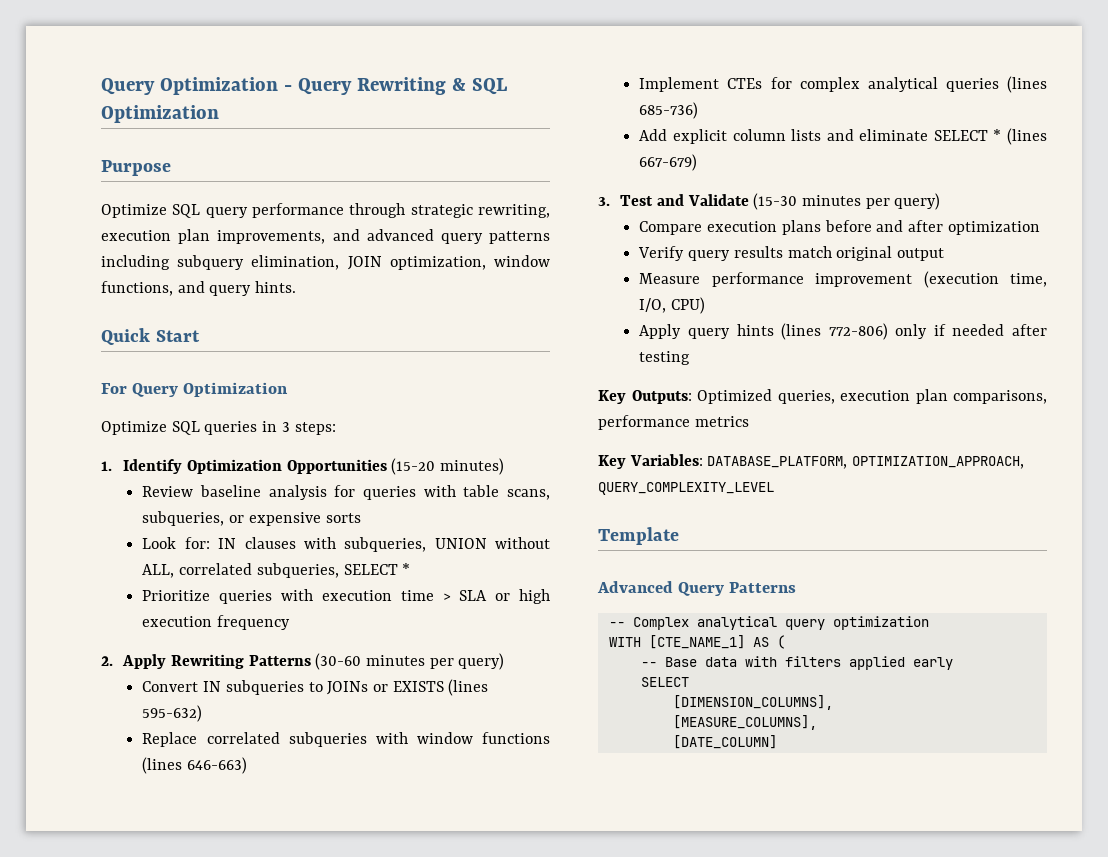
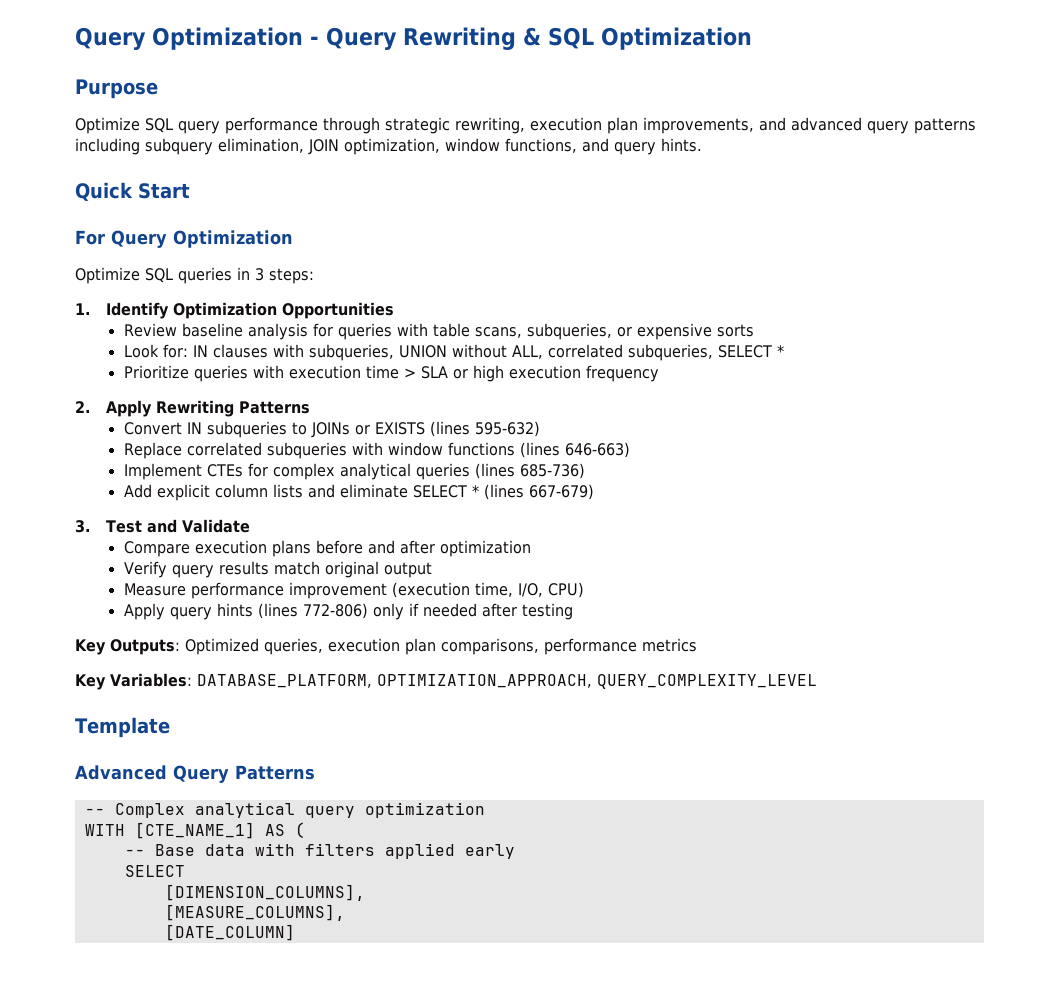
[391,458,505,475] (15-20 minutes) -> (395, 310) none
[315,653,505,670] (30-60 minutes per query) -> (311, 407) none
[753,193,941,210] (15-30 minutes per query) -> (251, 526) none

